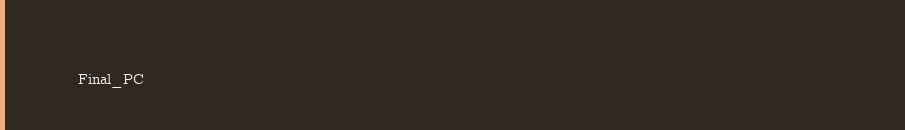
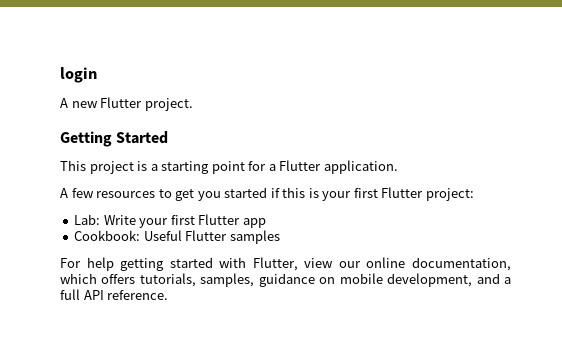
[78,74,144,88] Final_PC -> [60,67,97,83] [60,97,193,111] [60,131,169,147] [60,160,398,174] [60,187,474,201] [74,214,266,228] [74,230,280,244] [60,257,511,271] [60,273,512,287] [60,289,169,300] login // A new Flutter project. // Getting Started // This project is a starting point for a Flutter application. // A few resources to get you started if this is your first Flutter project: // Lab: Write your first Flutter app // Cookbook: Useful Flutter samples // For help getting started with Flutter, view our online documentation, which offers tutorials, samples, guidance on mobile development, and a full API reference.

